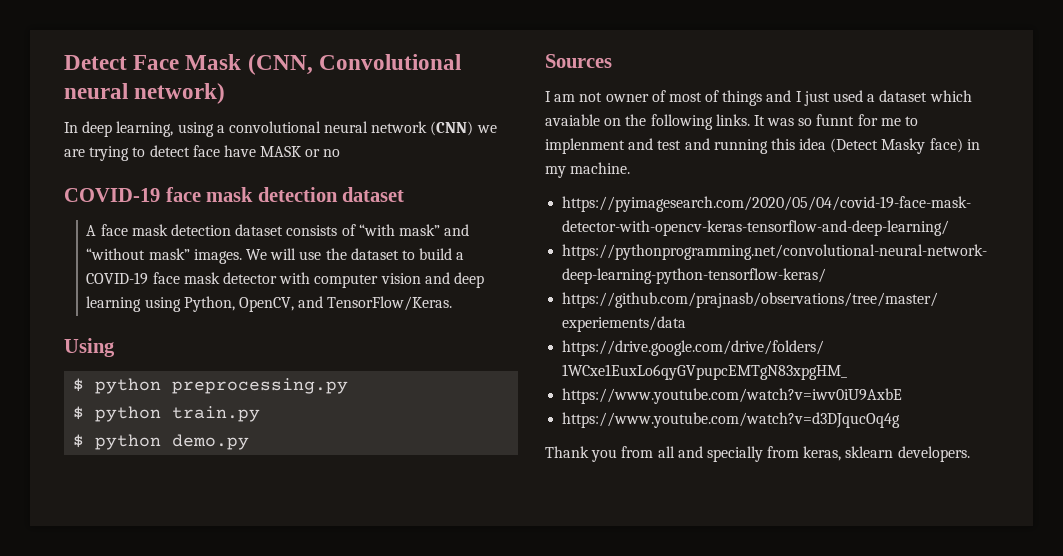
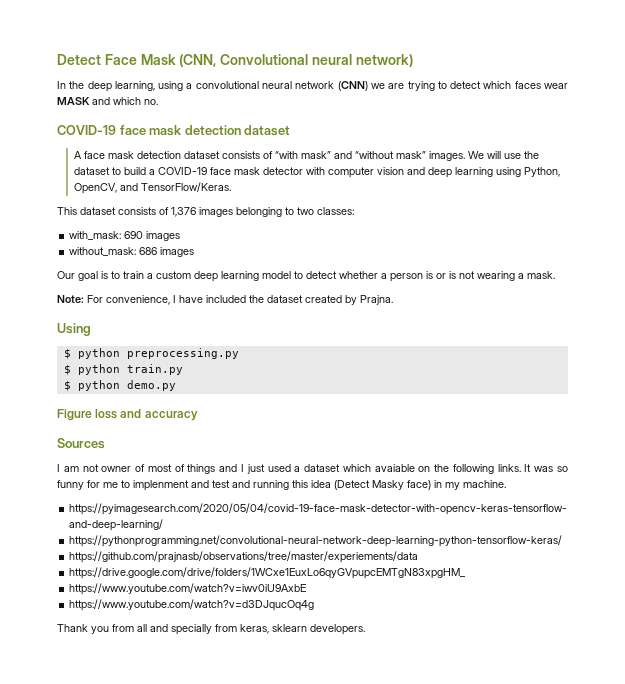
(78, 127) none -> [69,81,85,89] the
[192,145,341,157] face have MASK or no -> [483,81,569,89] [57,97,158,105] which faces wear MASK and which no.
(453, 303) none -> [57,207,354,217] [69,231,181,241] [69,247,195,257] [57,271,555,282] [57,295,393,305] // This dataset consists of 1,376 images belonging to two classes: // with_mask: 690 images // without_mask: 686 images // Our goal is to train a custom deep learning model to detect whether a person is or is not wearing a mask. // Note: For convenience, I have included the dataset created by Prajna.
(250, 442) none -> [57,409,198,421] // Figure loss and accuracy
[816,114,855,126] funnt -> [57,480,84,490] funny

